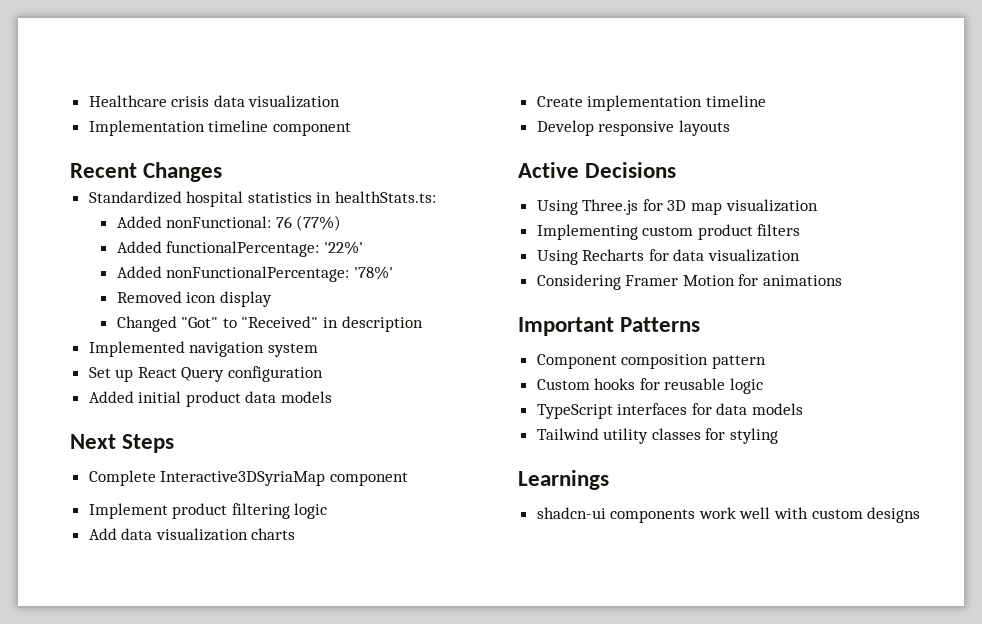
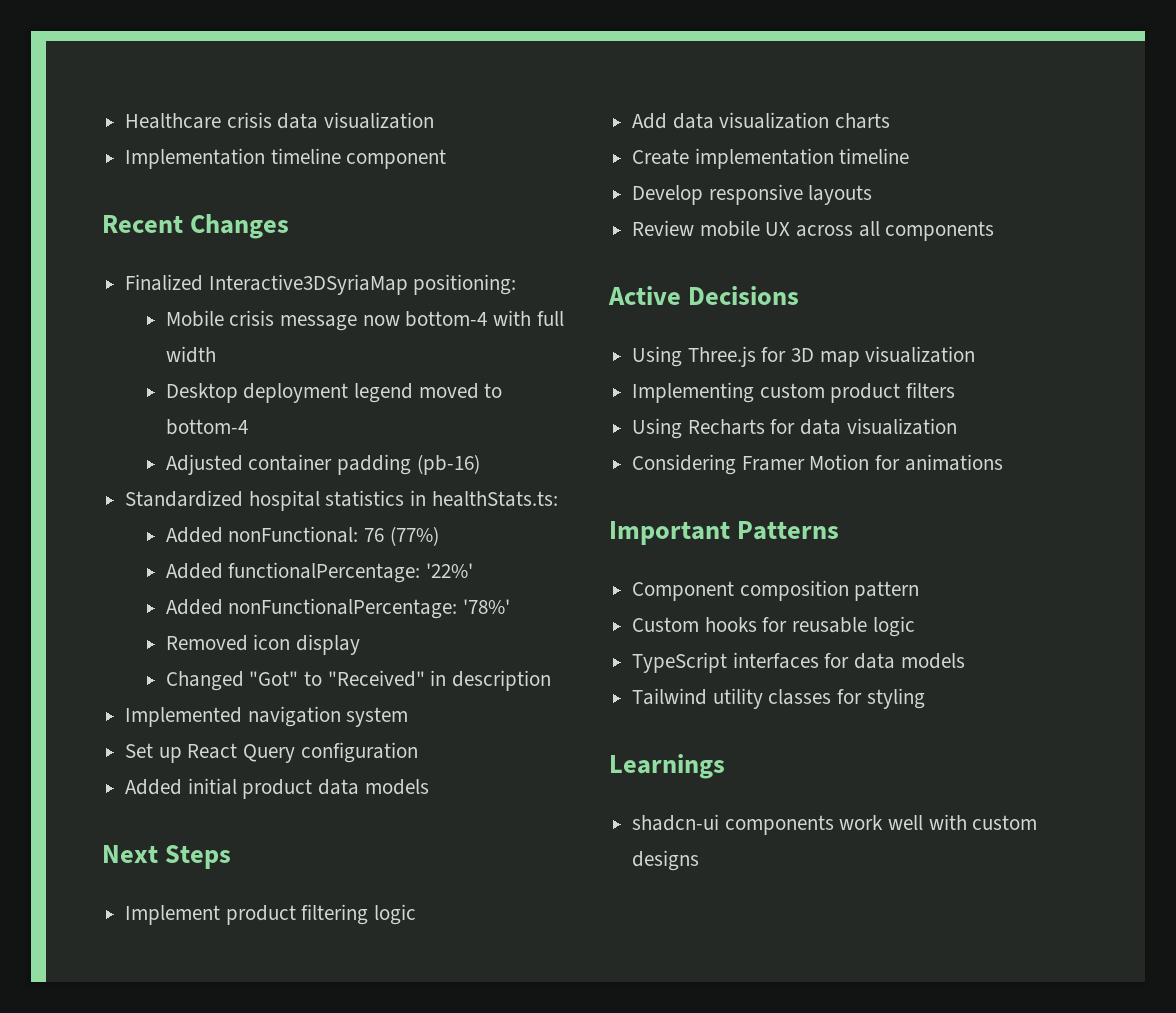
(223, 172) none -> [125,274,517,295] [165,310,564,331] [165,346,216,363] [165,383,503,403] [165,419,248,435] [165,454,480,475] // Finalized Interactive3DSyriaMap positioning: // Mobile crisis message now bottom-4 with full width // Desktop deployment legend moved to bottom-4 // Adjusted container padding (pb-16)
[88,470,408,486] // Complete Interactive3DSyriaMap component -> (232, 857) none
(730, 128) none -> [632,220,995,241] // Review mobile UX across all components

